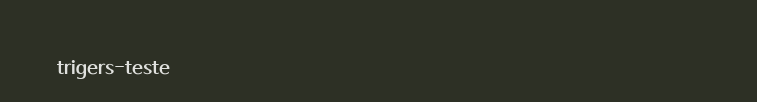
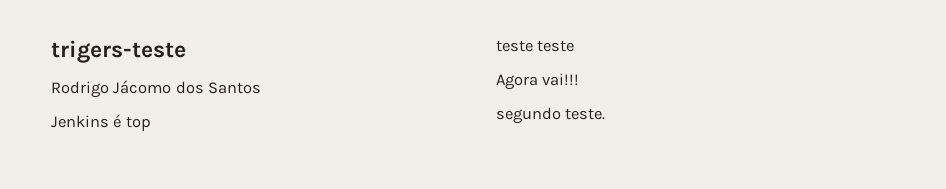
(170, 69) none -> [51,80,262,98] [51,114,151,131] [496,40,575,52] [496,73,580,90] [496,107,606,124] // Rodrigo Jácomo dos Santos // Jenkins é top // teste teste // Agora vai!!! // segundo teste.

